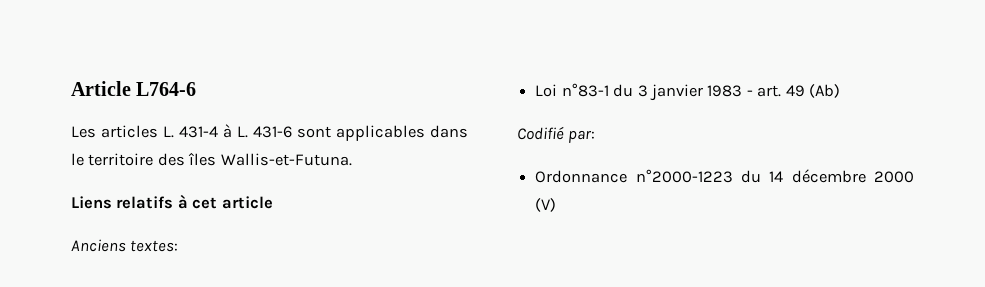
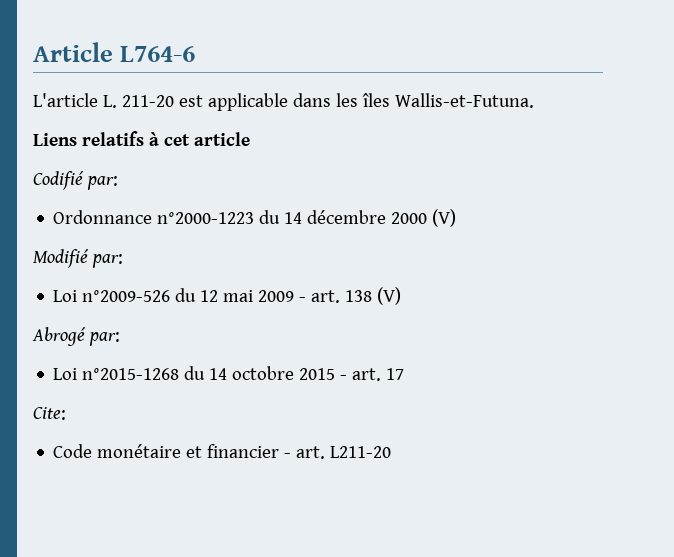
[71,124,468,141] [71,153,185,166] Les articles L. 431-4 à L. 431-6 sont applicables dans le territoire des -> [33,93,358,111] L'article L. 211-20 est applicable dans les
[71,239,179,252] [535,83,841,101] // Anciens textes: // Loi n°83-1 du 3 janvier 1983 - art. 49 (Ab) -> (250, 139) none
(557, 205) none -> [33,249,123,268] [53,287,402,305] [32,327,120,346] [53,366,405,381] [33,407,66,420] [53,444,392,459] // Modifié par: // Loi n°2009-526 du 12 mai 2009 - art. 138 (V) // Abrogé par: // Loi n°2015-1268 du 14 octobre 2015 - art. 17 // Cite: // Code monétaire et financier - art. L211-20

